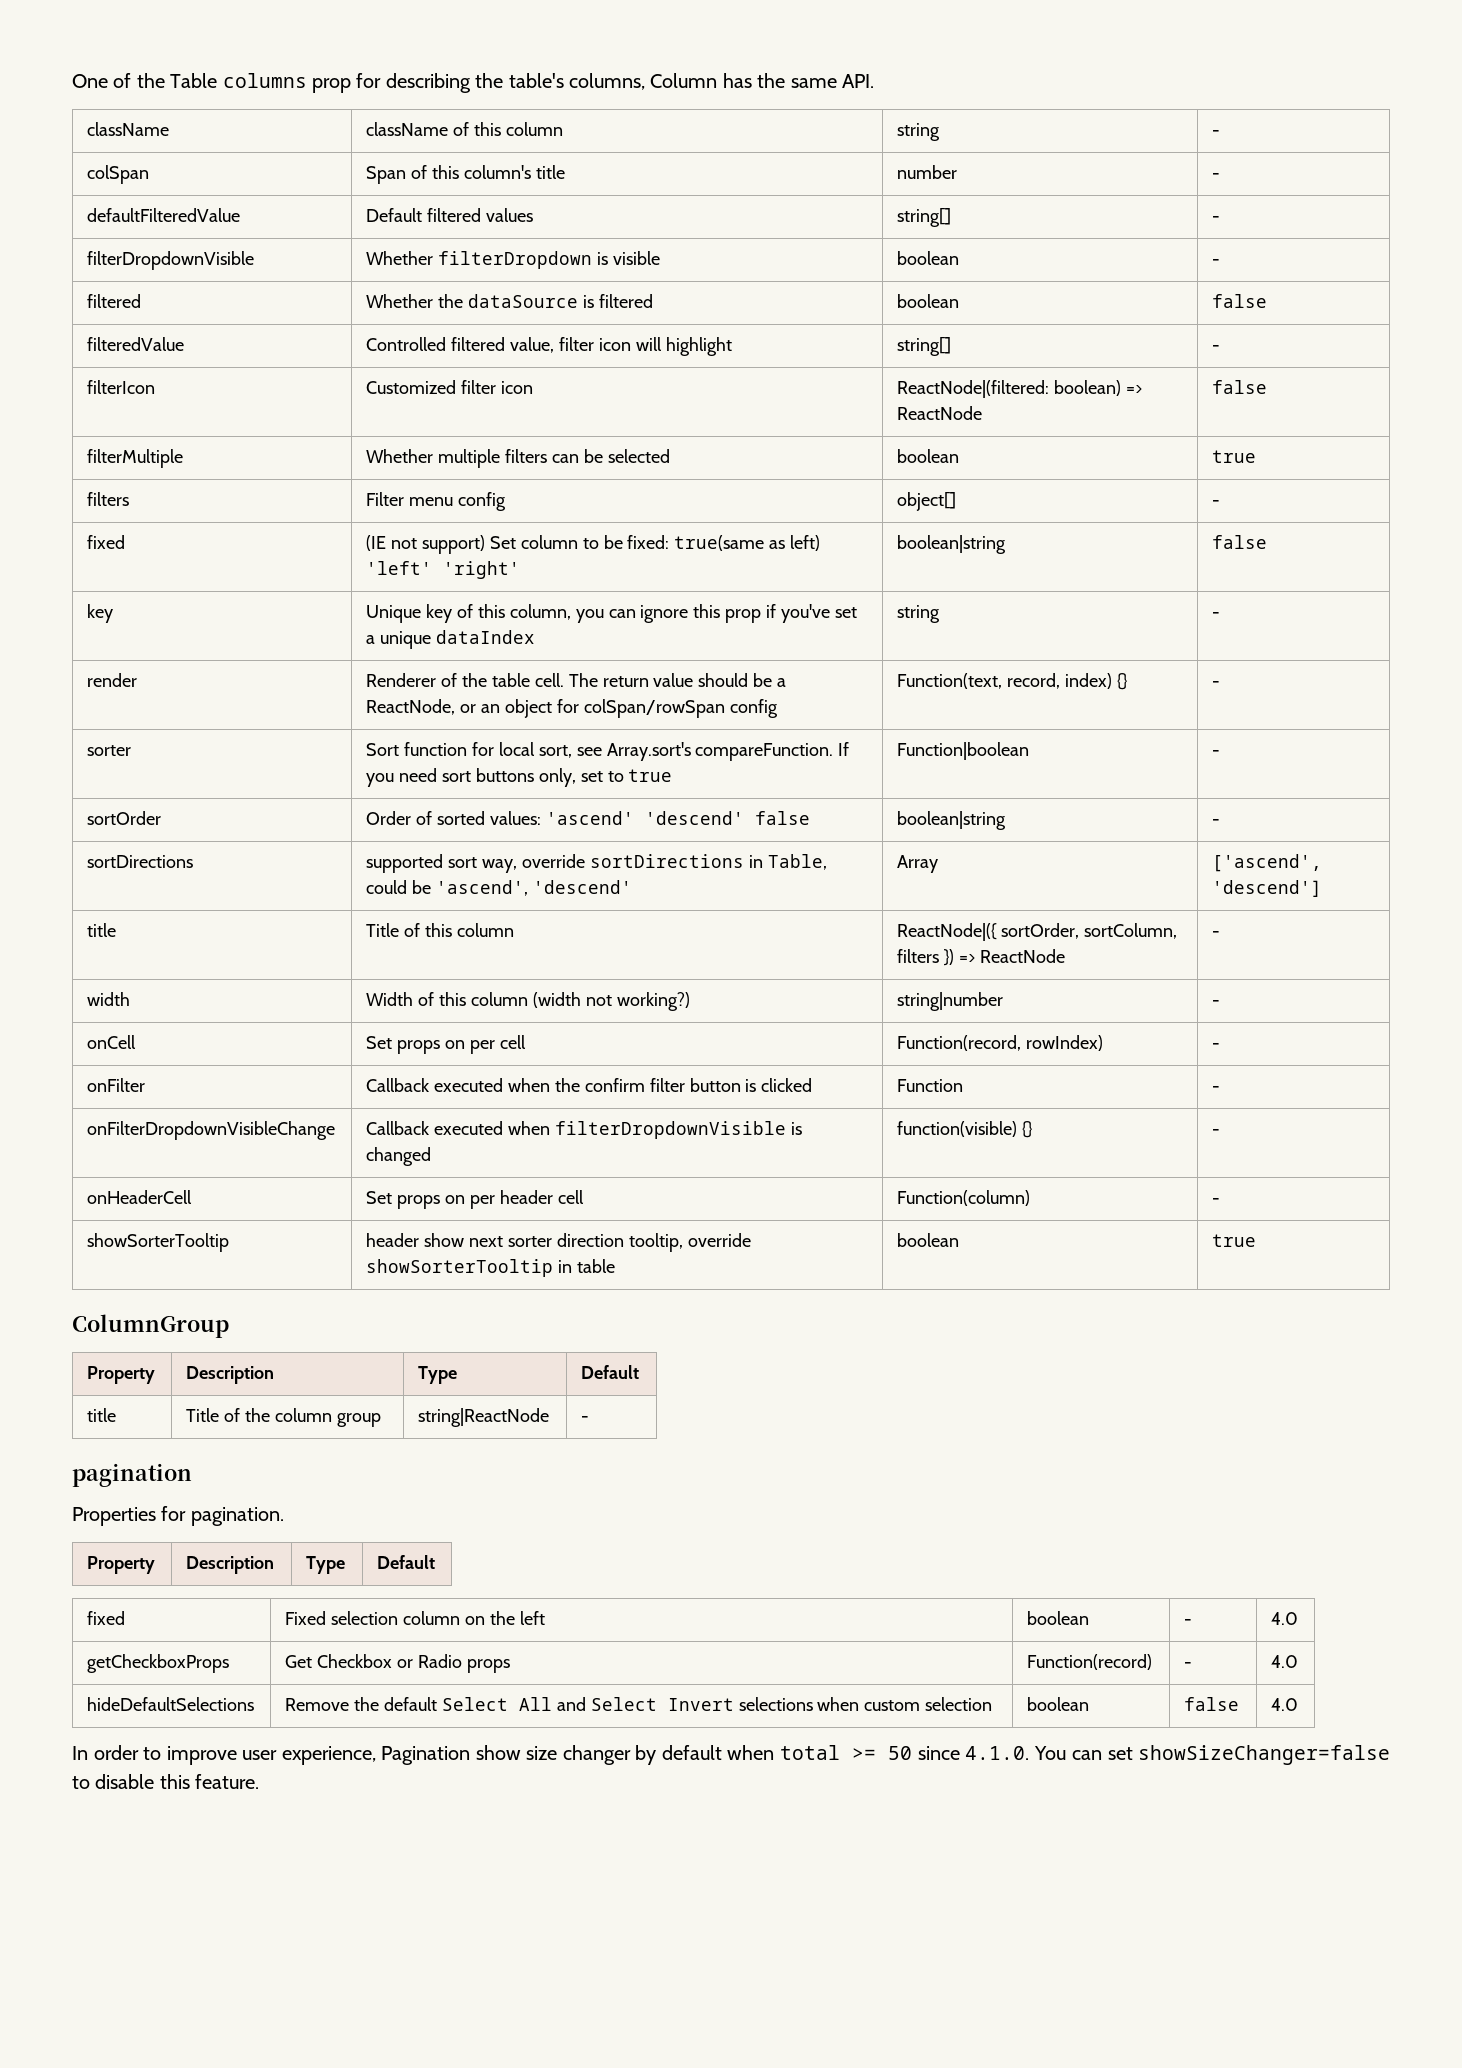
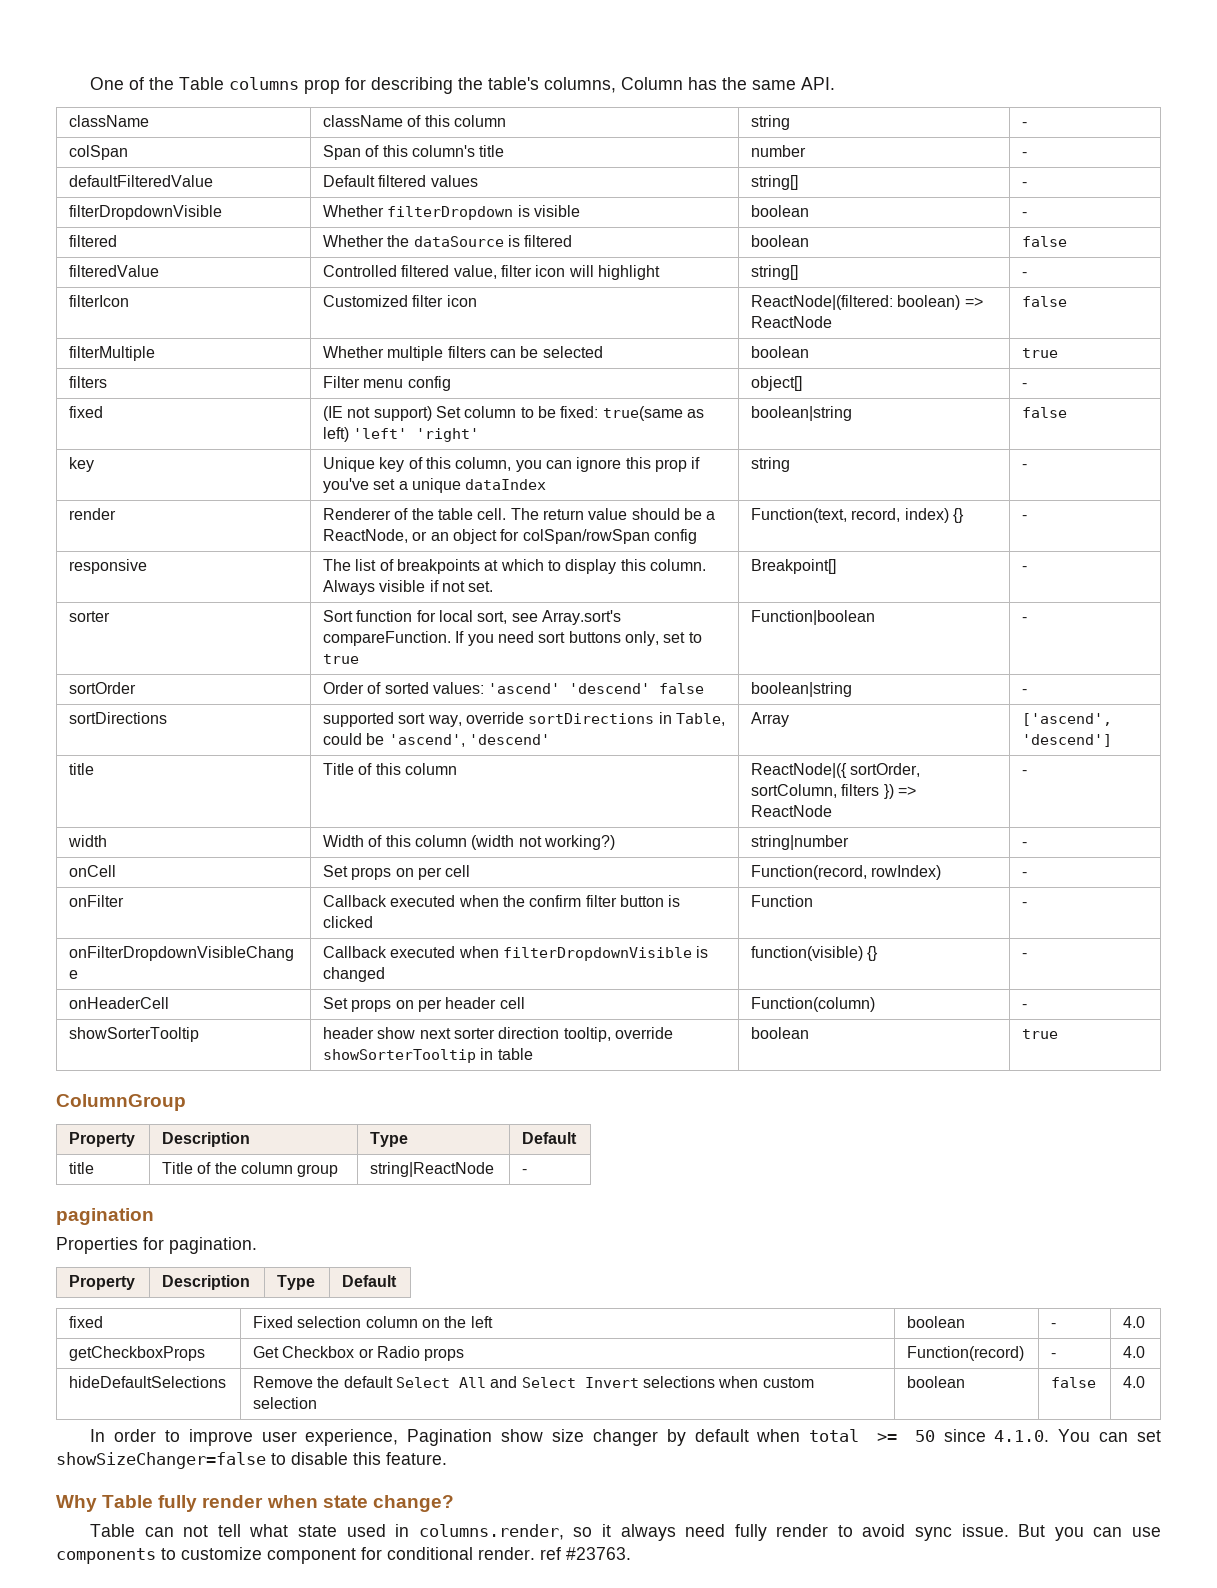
(1221, 684) none -> [69,559,148,574] [323,559,706,574] [323,580,494,595] [751,559,837,574] [1022,566,1028,571] // responsive | The list of breakpoints at which to display this column. Always visible if not set. | Breakpoint[] | -
(260, 1781) none -> [56,1495,454,1512] [90,1524,1162,1541] [56,1547,631,1564] // Why Table fully render when state change? // Table can not tell what state used in columns.render, so it always need fully render to avoid sync issue. But you can use components to customize component for conditional render. ref #23763.

